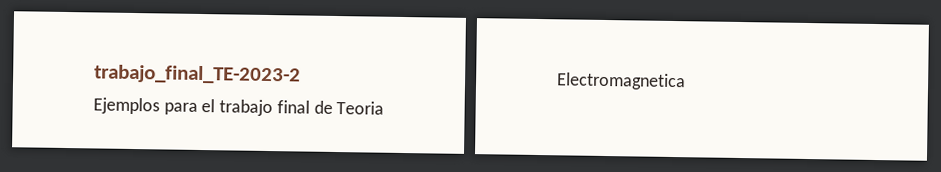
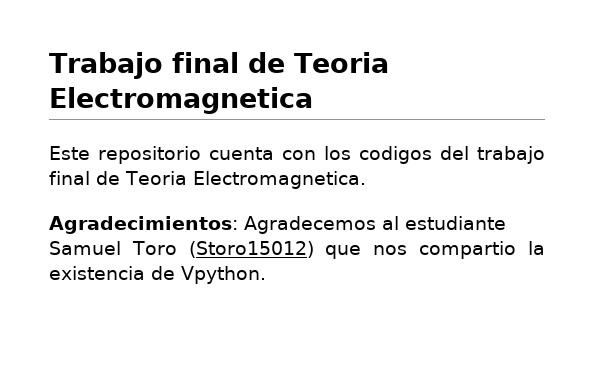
[94,64,301,85] [93,97,385,117] [556,72,686,91] trabajo_final_TE-2023-2 // Ejemplos para el trabajo final de Teoria Electromagnetica -> [49,52,389,79] [49,87,313,114] [49,146,545,164] [49,171,366,189] [49,216,506,234] [49,241,546,259] [49,266,266,284] Trabajo final de Teoria Electromagnetica // Este repositorio cuenta con los codigos del trabajo final de Teoria Electromagnetica. // Agradecimientos: Agradecemos al estudiante Samuel Toro (Storo15012) que nos compartio la existencia de Vpython.

